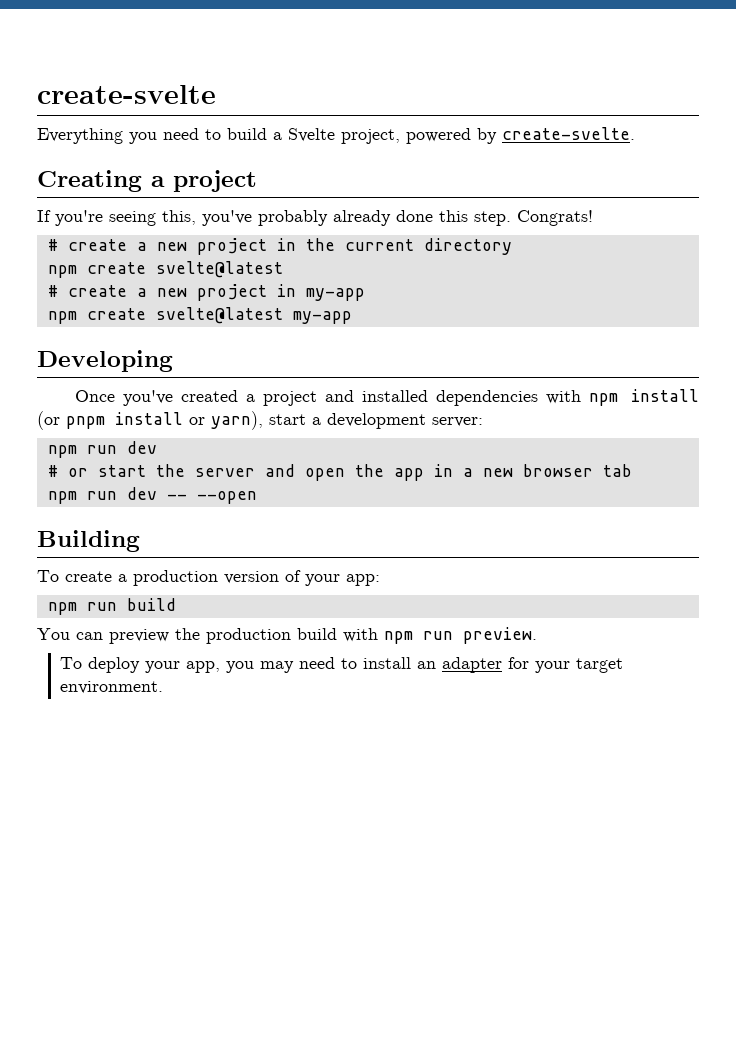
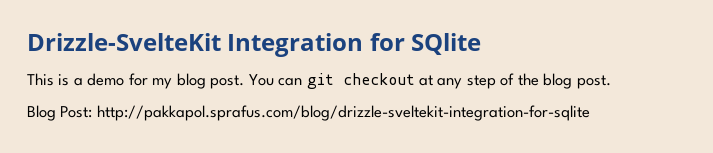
[37,85,216,104] [37,127,635,144] [37,170,257,192] [37,210,593,226] [47,238,512,255] [47,261,283,278] [47,284,365,301] [47,307,352,324] [37,350,173,372] [74,389,699,406] [37,411,483,430] [47,441,157,458] [47,464,632,481] [47,487,257,504] [37,530,140,552] [37,570,380,586] [47,598,176,615] [37,627,537,644] [60,657,624,673] [60,681,164,694] create-svelte // Everything you need to build a Svelte project, powered by create-svelte. // Creating a project // If you're seeing this, you've probably already done this step. Congrats! // # create a new project in the current directory // npm create svelte@latest // # create a new project in my-app // npm create svelte@latest my-app // Developing // Once you've created a project and installed dependencies with npm install (or pnpm install or yarn), start a development server: // npm run dev // # or start the server and open the app in a new browser tab // npm run dev -- --open // Building // To create a production version of your app: // npm run build // You can preview the production build with npm run preview. // To deploy your app, you may need to install an adapter for your target environment. -> [27,33,482,57] [27,73,611,89] [27,105,590,121] Drizzle-SvelteKit Integration for SQlite // This is a demo for my blog post. You can git checkout at any step of the blog post. // Blog Post: http://pakkapol.sprafus.com/blog/drizzle-sveltekit-integration-for-sqlite

